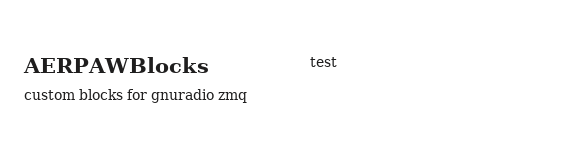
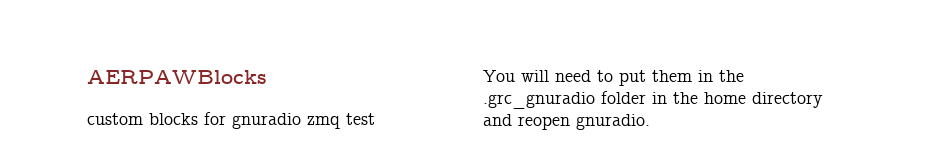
(337, 62) none -> [483,70,744,86] [483,91,823,109] [483,114,650,130] // You will need to put them in the .grc_gnuradio folder in the home directory and reopen gnuradio.

